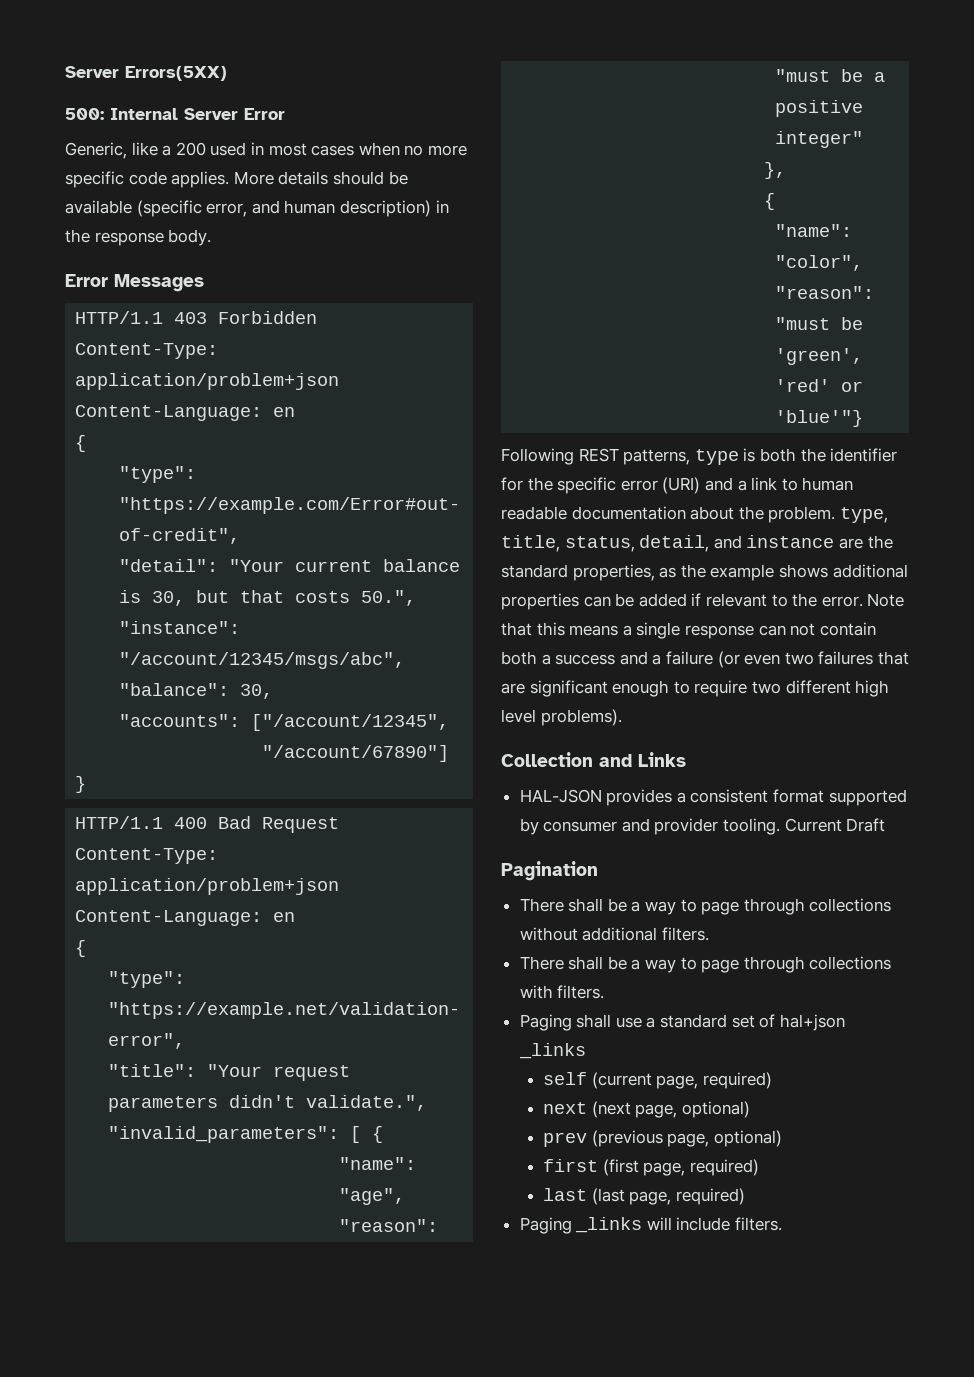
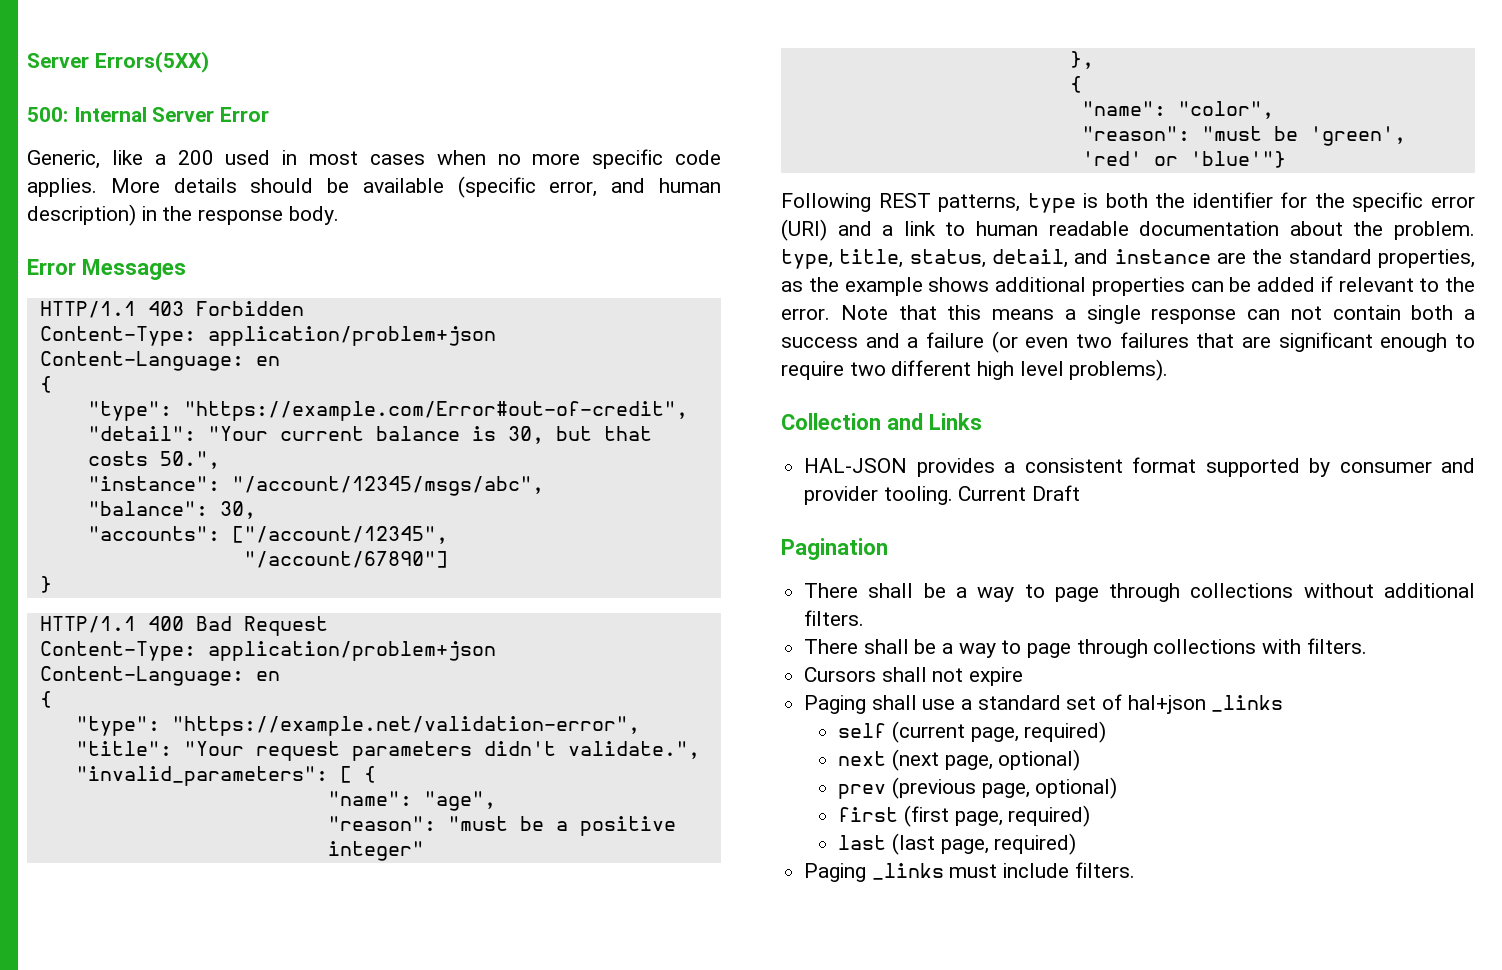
(605, 992) none -> [804,667,1024,686] // Cursors shall not expire
[646,1217,672,1230] will -> [949,864,998,878] must

